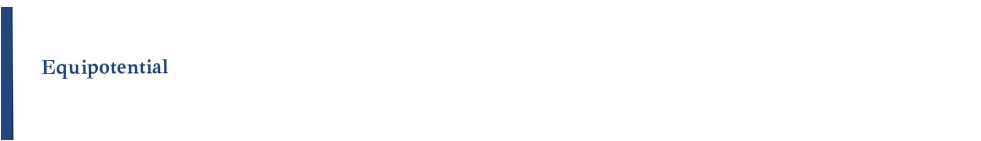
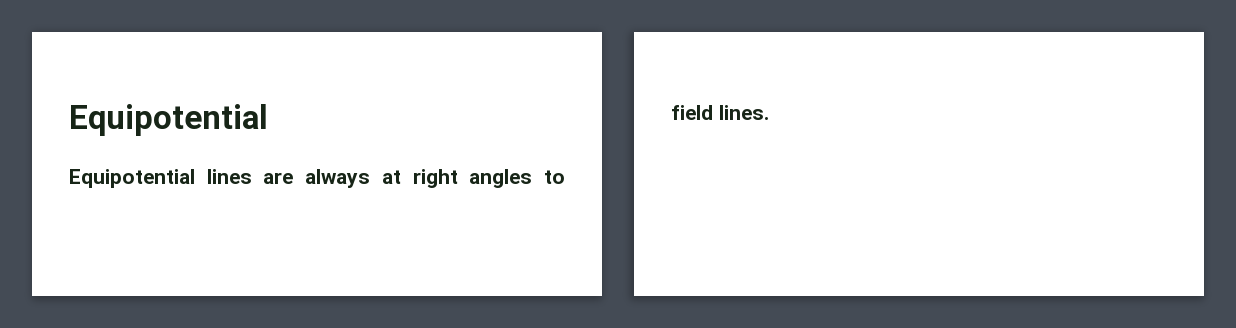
[40,59,170,80] Equipotential -> [69,104,268,136] [69,169,565,188] [671,105,769,120] Equipotential // Equipotential lines are always at right angles to field lines.

